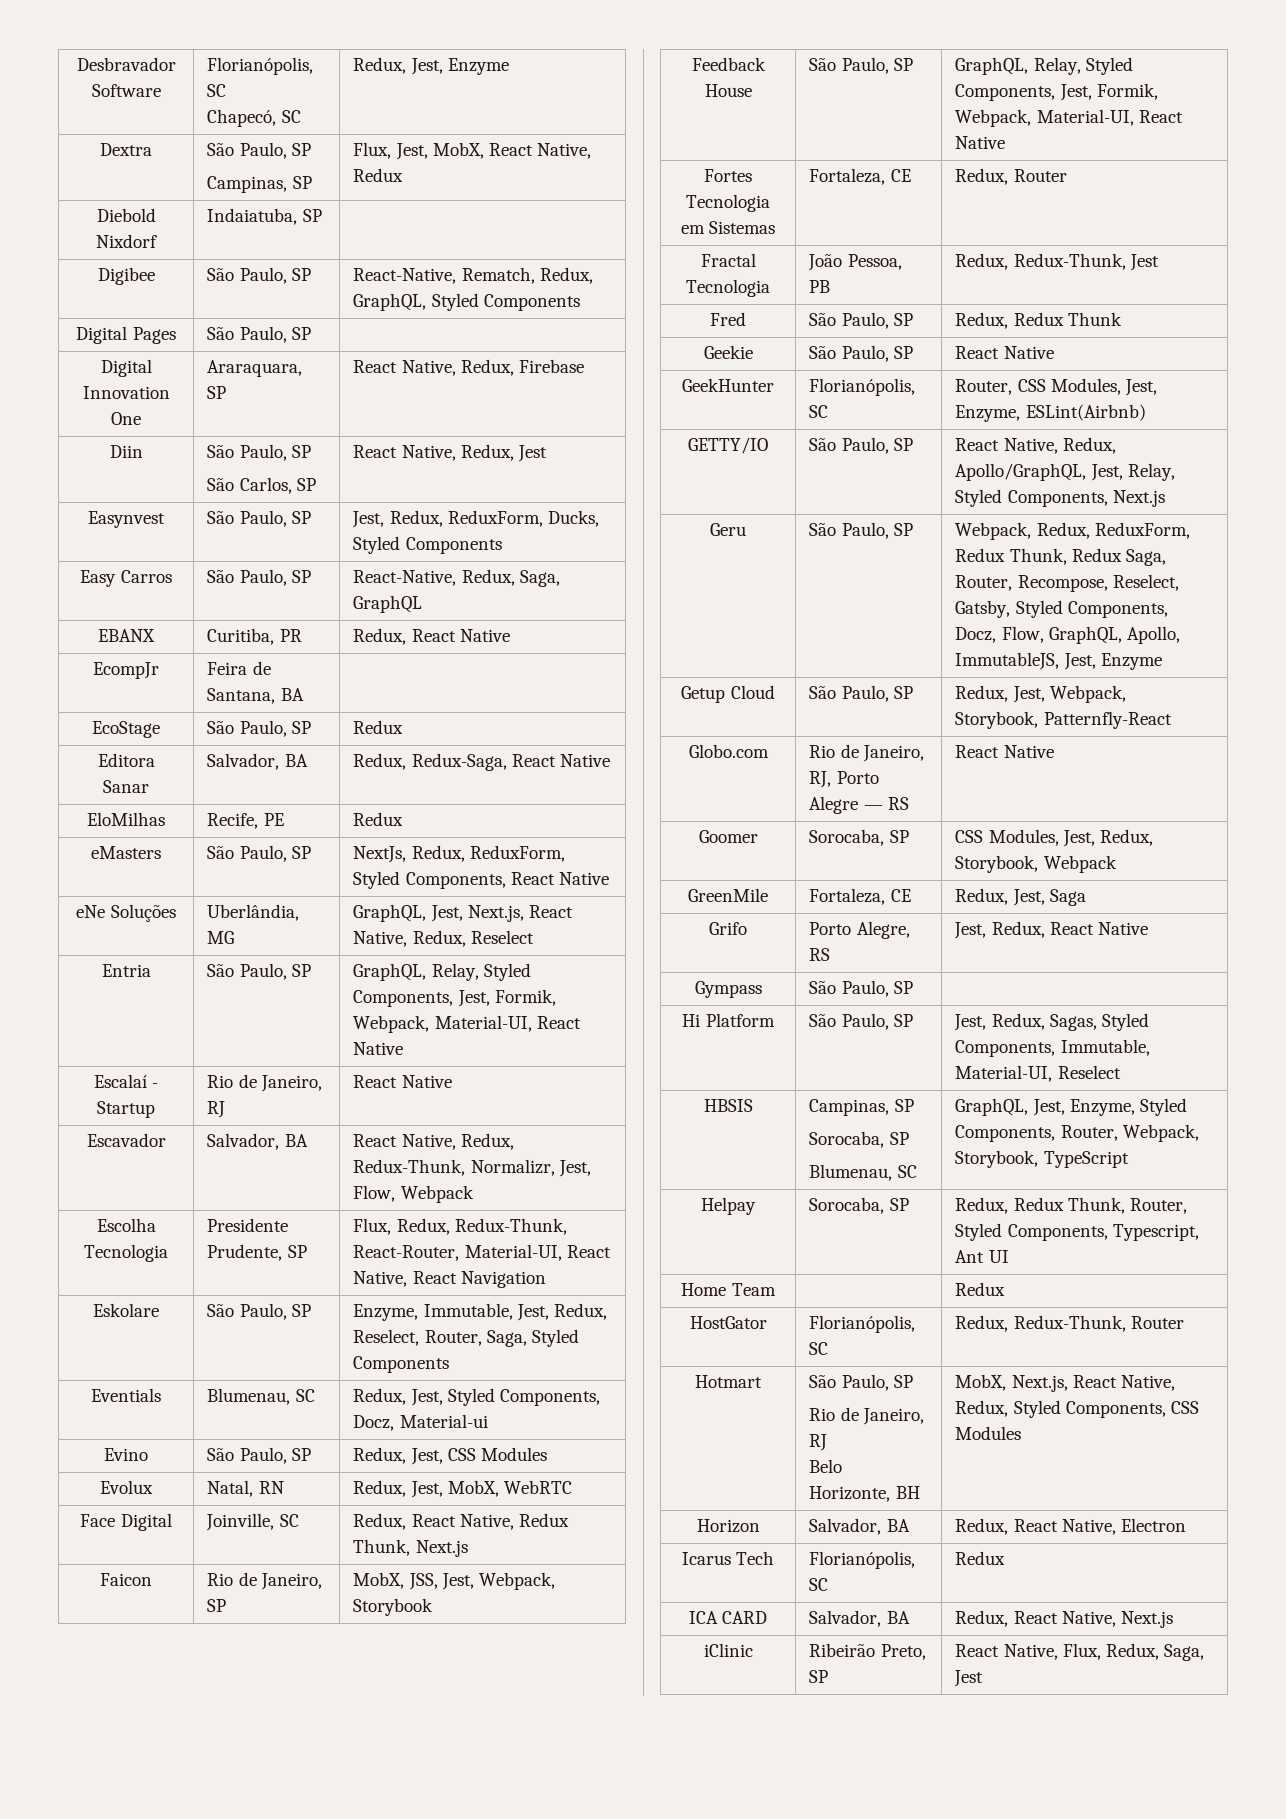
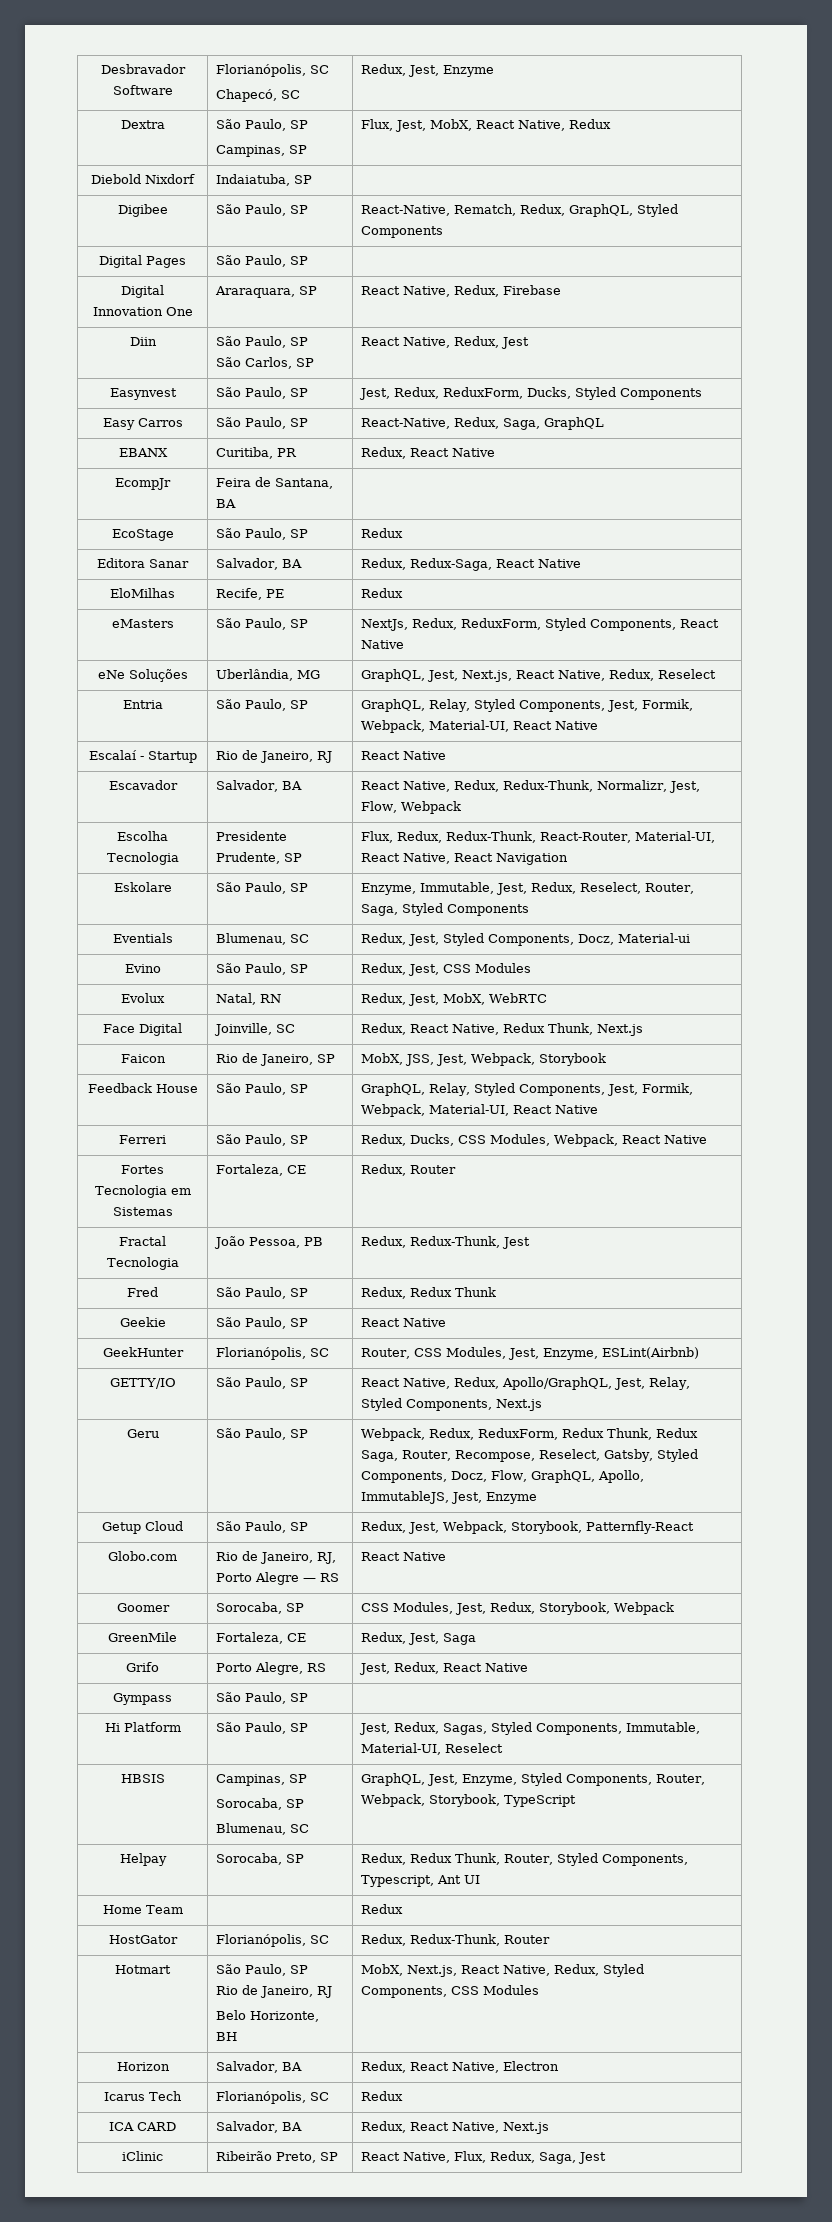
(1006, 142) none -> [119,1135,166,1144] [216,1134,309,1146] [361,1134,708,1147] // Ferreri | São Paulo, SP | Redux, Ducks, CSS Modules, Webpack, React Native

